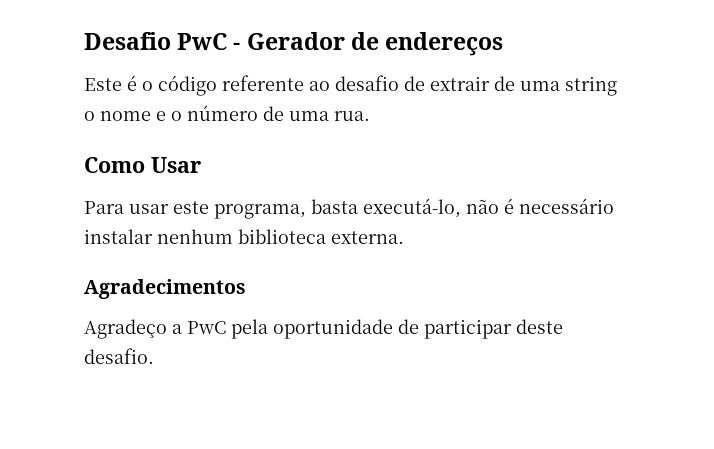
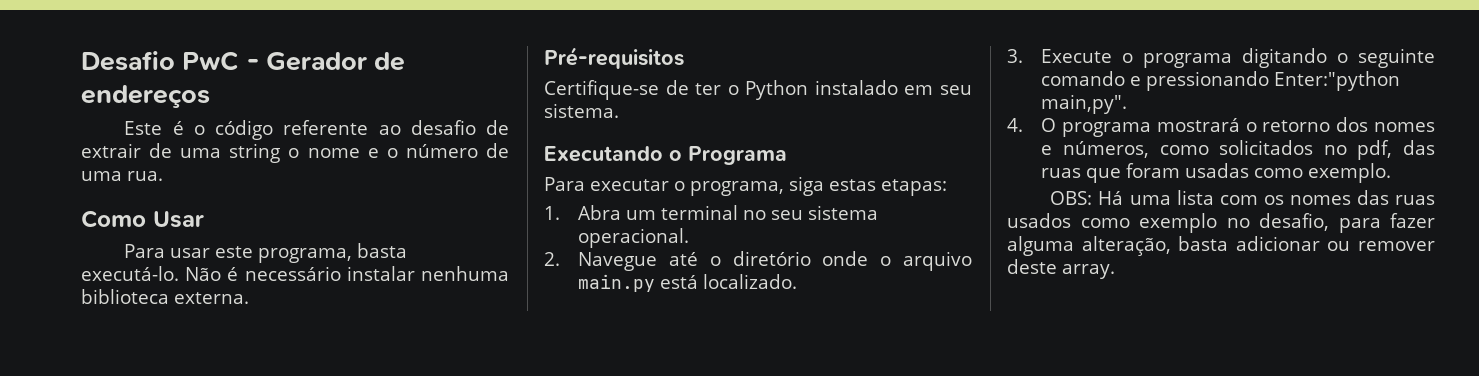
[363,198,499,218] executá-lo, não -> [81,266,222,281] executá-lo. Não
[157,229,233,244] nenhum -> [420,266,509,281] nenhuma
[84,279,246,299] [84,319,563,339] [84,348,154,364] Agradecimentos // Agradeço a PwC pela oportunidade de participar deste desafio. -> [544,47,684,69] [544,80,972,100] [544,103,619,118] [544,146,787,165] [544,176,947,196] [544,205,879,220] [578,228,690,248] [544,251,972,271] [578,274,798,292] [1007,48,1435,68] [1041,71,1401,91] [1041,94,1128,114] [1007,117,1435,137] [1041,140,1435,160] [1041,163,1392,183] [1050,190,1435,205] [1007,213,1435,233] [1007,236,1435,256] [1007,259,1115,279] Pré-requisitos // Certifique-se de ter o Python instalado em seu sistema. // Executando o Programa // Para executar o programa, siga estas etapas: // 1. Abra um terminal no seu sistema operacional. // 2. Navegue até o diretório onde o arquivo main.py está localizado. // 3. Execute o programa digitando o seguinte comando e pressionando Enter:"python main,py". // 4. O programa mostrará o retorno dos nomes e números, como solicitados no pdf, das ruas que foram usadas como exemplo. // OBS: Há uma lista com os nomes das ruas usados como exemplo no desafio, para fazer alguma alteração, basta adicionar ou remover deste array.

